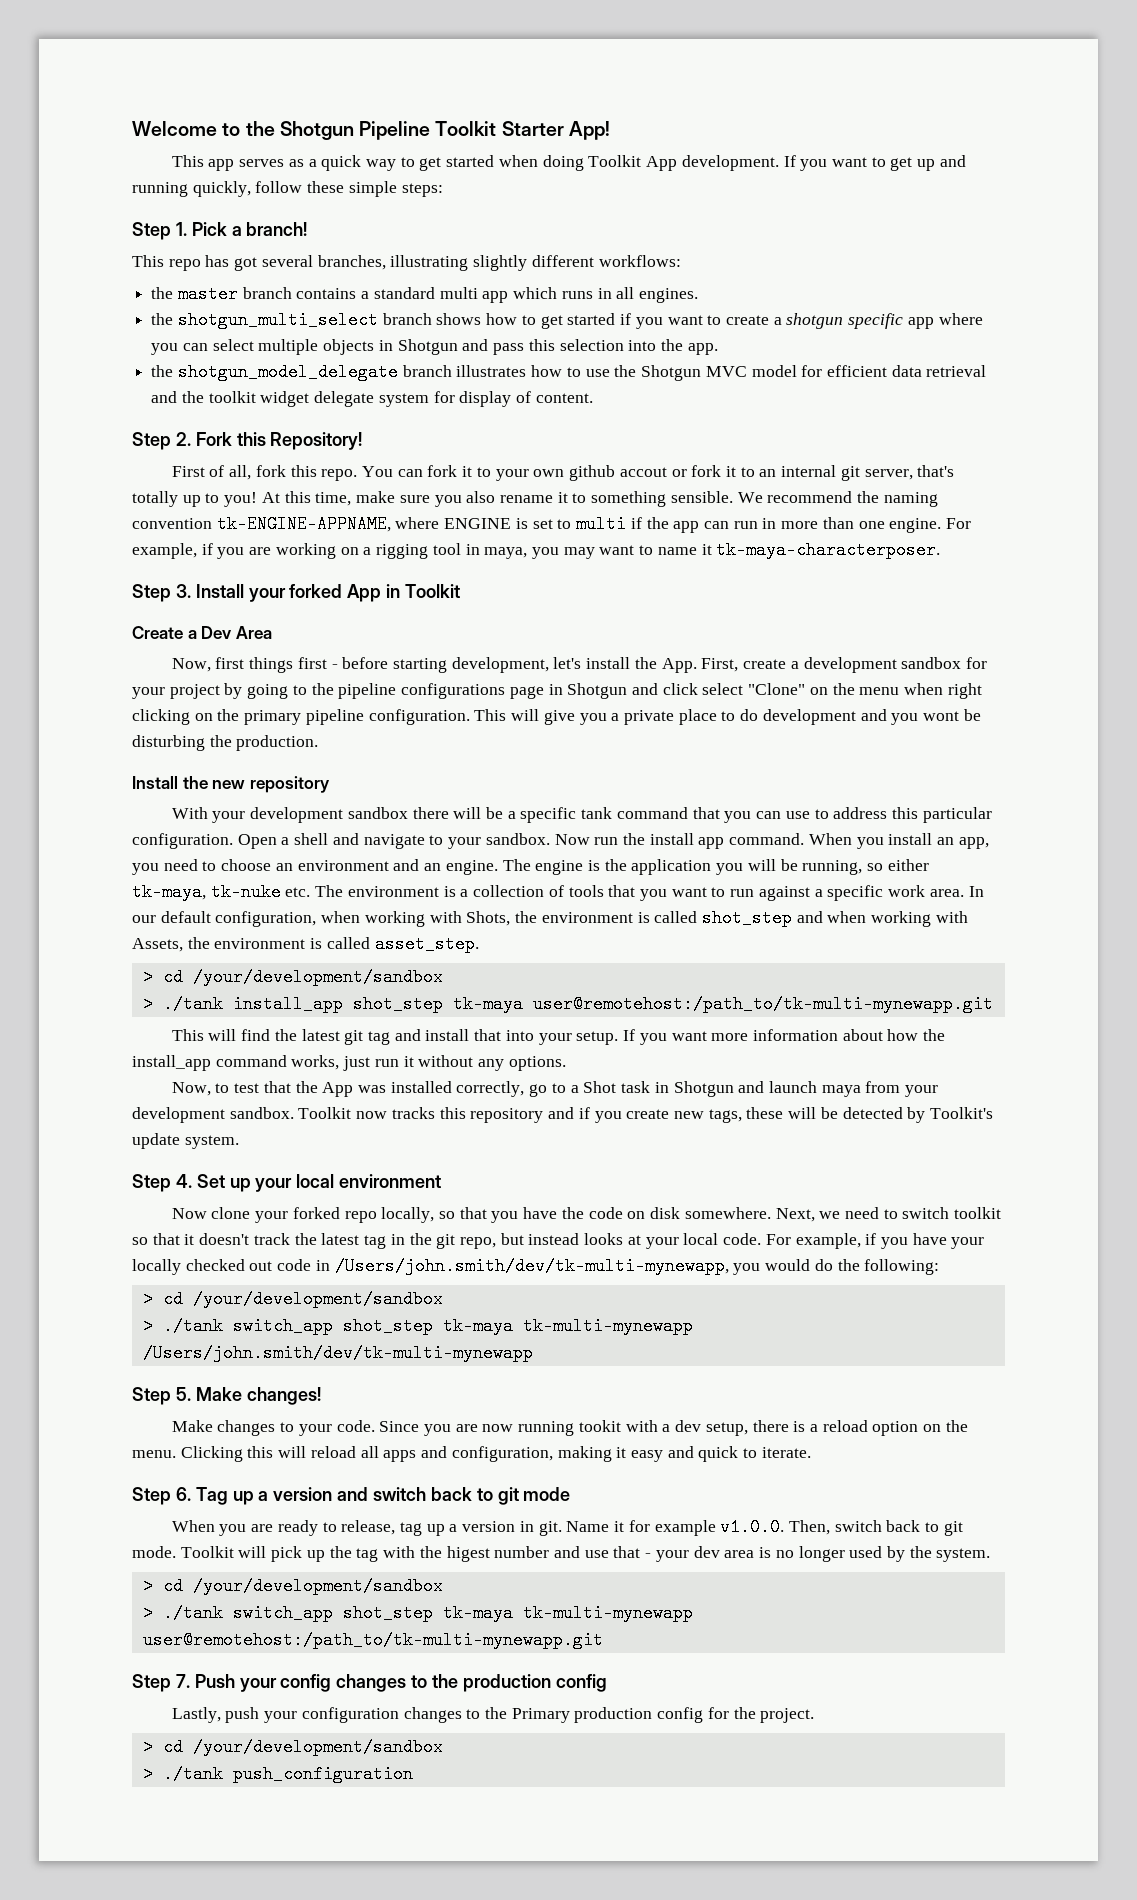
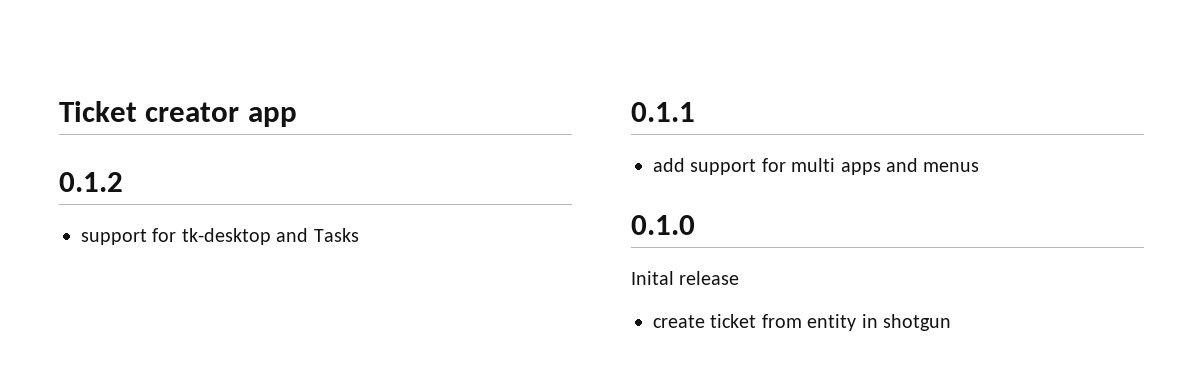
[132,121,610,140] [171,155,966,171] [132,181,443,197] [132,222,308,240] [132,255,681,271] [151,285,698,303] [151,311,983,329] [151,339,718,355] [151,363,987,381] [151,391,593,407] [132,432,363,450] [171,465,955,481] [132,491,938,507] [132,515,972,533] [132,541,941,559] [132,584,461,602] [132,626,272,639] [171,657,988,673] [132,683,982,699] [132,709,981,725] [132,735,319,751] [132,776,330,793] [171,807,992,823] [132,833,989,849] [132,859,929,875] [132,883,984,901] [132,909,968,927] [132,935,479,953] [142,968,443,986] [142,995,993,1013] [171,1029,946,1045] [132,1055,566,1071] [171,1081,939,1097] [132,1107,994,1123] [132,1133,239,1149] [132,1174,442,1192] [171,1207,1002,1223] [132,1233,985,1249] [132,1257,940,1275] [142,1290,443,1308] [142,1317,693,1335] [142,1344,533,1362] [132,1387,321,1405] [171,1420,968,1436] [132,1446,811,1462] [132,1487,571,1505] [171,1518,963,1536] [132,1546,991,1562] [142,1577,443,1595] [142,1604,693,1622] [142,1631,603,1649] [132,1674,607,1692] [171,1707,815,1723] [142,1738,443,1756] [142,1765,413,1783] Welcome to the Shotgun Pipeline Toolkit Starter App! // This app serves as a quick way to get started when doing Toolkit App development. If you want to get up and running quickly, follow these simple steps: // Step 1. Pick a branch! // This repo has got several branches, illustrating slightly different workflows: // the master branch contains a standard multi app which runs in all engines. // the shotgun_multi_select branch shows how to get started if you want to create a shotgun specific app where you can select multiple objects in Shotgun and pass this selection into the app. // the shotgun_model_delegate branch illustrates how to use the Shotgun MVC model for efficient data retrieval and the toolkit widget delegate system for display of content. // Step 2. Fork this Repository! // First of all, fork this repo. You can fork it to your own github accout or fork it to an internal git server, that's totally up to you! At this time, make sure you also rename it to something sensible. We recommend the naming convention tk-ENGINE-APPNAME, where ENGINE is set to multi if the app can run in more than one engine. For example, if you are working on a rigging tool in maya, you may want to name it tk-maya-characterposer. // Step 3. Install your forked App in Toolkit // Create a Dev Area // Now, first things first - before starting development, let's install the App. First, create a development sandbox for your project by going to the pipeline configurations page in Shotgun and click select "Clone" on the menu when right clicking on the primary pipeline configuration. This will give you a private place to do development and you wont be disturbing the production. // Install the new repository // With your development sandbox there will be a specific tank command that you can use to address this particular configuration. Open a shell and navigate to your sandbox. Now run the install app command. When you install an app, you need to choose an environment and an engine. The engine is the application you will be running, so either tk-maya, tk-nuke etc. The environment is a collection of tools that you want to run against a specific work area. In our default configuration, when working with Shots, the environment is called shot_step and when working with Assets, the environment is called asset_step. // > cd /your/development/sandbox // > ./tank install_app shot_step tk-maya user@remotehost:/path_to/tk-multi-mynewapp.git // This will find the latest git tag and install that into your setup. If you want more information about how the install_app command works, just run it without any options. // Now, to test that the App was installed correctly, go to a Shot task in Shotgun and launch maya from your development sandbox. Toolkit now tracks this repository and if you create new tags, these will be detected by Toolkit's update system. // Step 4. Set up your local environment // Now clone your forked repo locally, so that you have the code on disk somewhere. Next, we need to switch toolkit so that it doesn't track the latest tag in the git repo, but instead looks at your local code. For example, if you have your locally checked out code in /Users/john.smith/dev/tk-multi-mynewapp, you would do the following: // > cd /your/development/sandbox // > ./tank switch_app shot_step tk-maya tk-multi-mynewapp /Users/john.smith/dev/tk-multi-mynewapp // Step 5. Make changes! // Make changes to your code. Since you are now running tookit with a dev setup, there is a reload option on the menu. Clicking this will reload all apps and configuration, making it easy and quick to iterate. // Step 6. Tag up a version and switch back to git mode // When you are ready to release, tag up a version in git. Name it for example v1.0.0. Then, switch back to git mode. Toolkit will pick up the tag with the higest number and use that - your dev area is no longer used by the system. // > cd /your/development/sandbox // > ./tank switch_app shot_step tk-maya tk-multi-mynewapp user@remotehost:/path_to/tk-multi-mynewapp.git // Step 7. Push your config changes to the production config // Lastly, push your configuration changes to the Primary production config for the project. // > cd /your/development/sandbox // > ./tank push_configuration -> [59,101,297,127] [59,172,123,192] [81,228,359,245] [631,102,695,122] [653,158,980,175] [631,215,695,235] [631,271,740,285] [653,314,951,331] Ticket creator app // 0.1.2 // support for tk-desktop and Tasks // 0.1.1 // add support for multi apps and menus // 0.1.0 // Inital release // create ticket from entity in shotgun

